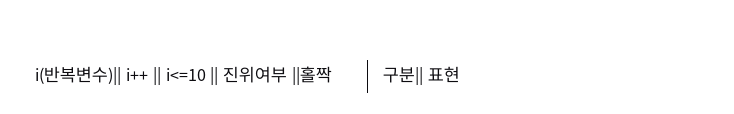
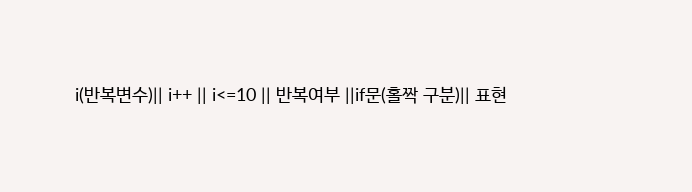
[223,66,423,86] 진위여부 ||홀짝 구분|| -> [276,86,470,104] 반복여부 ||if문(홀짝 구분)||

